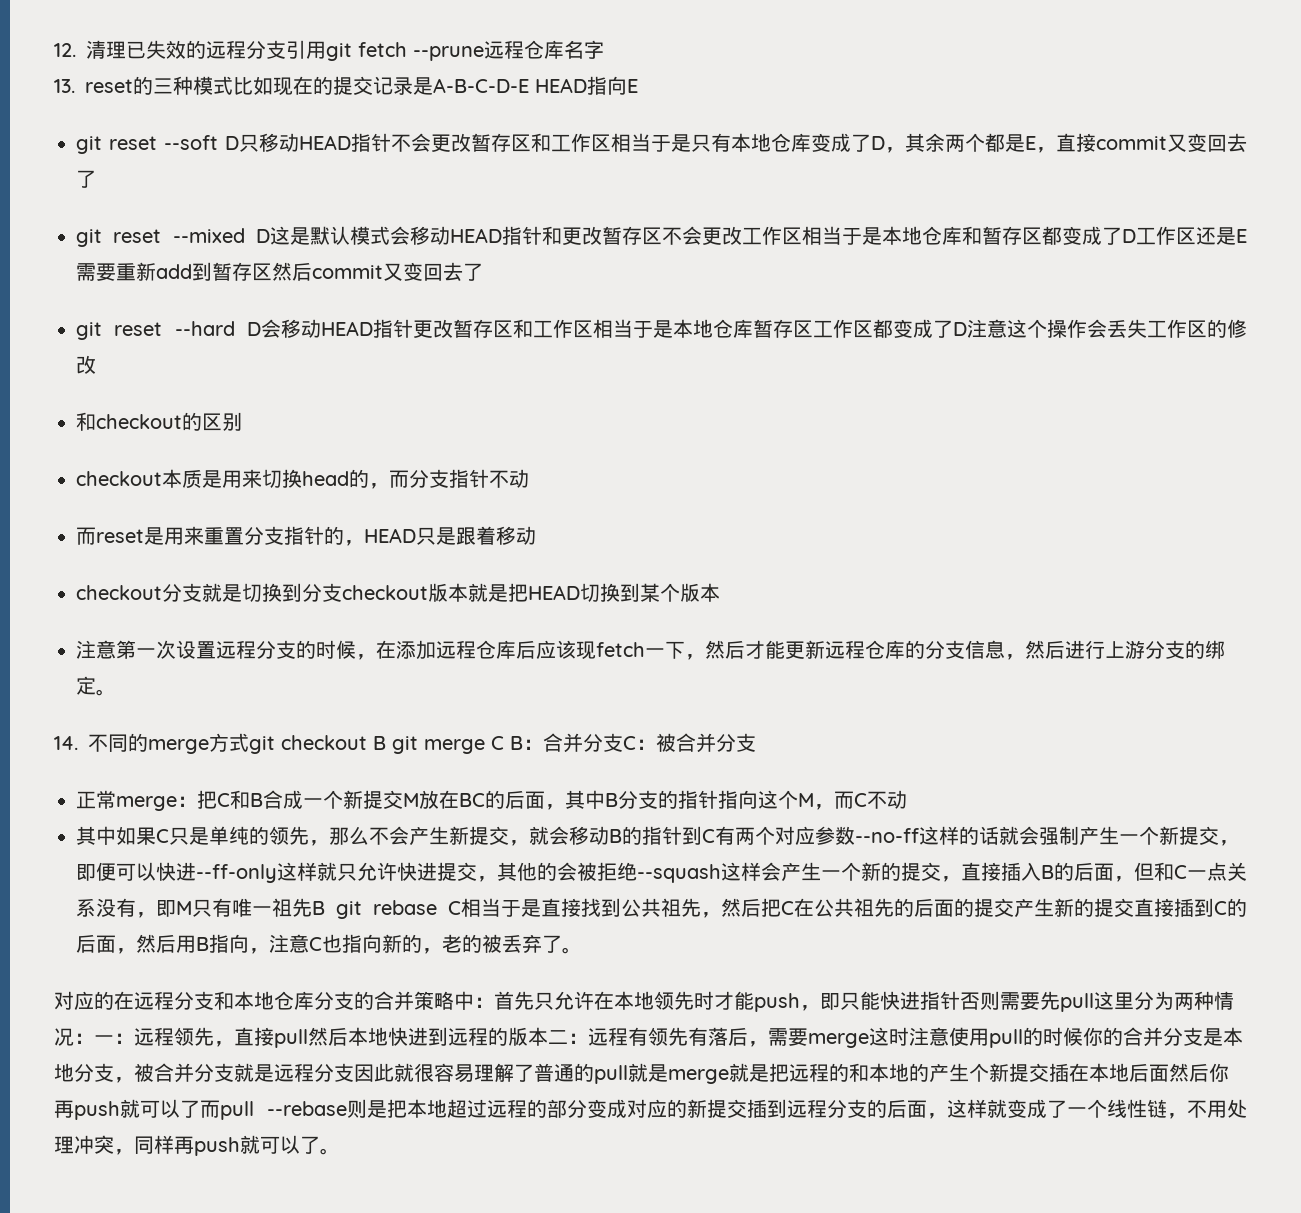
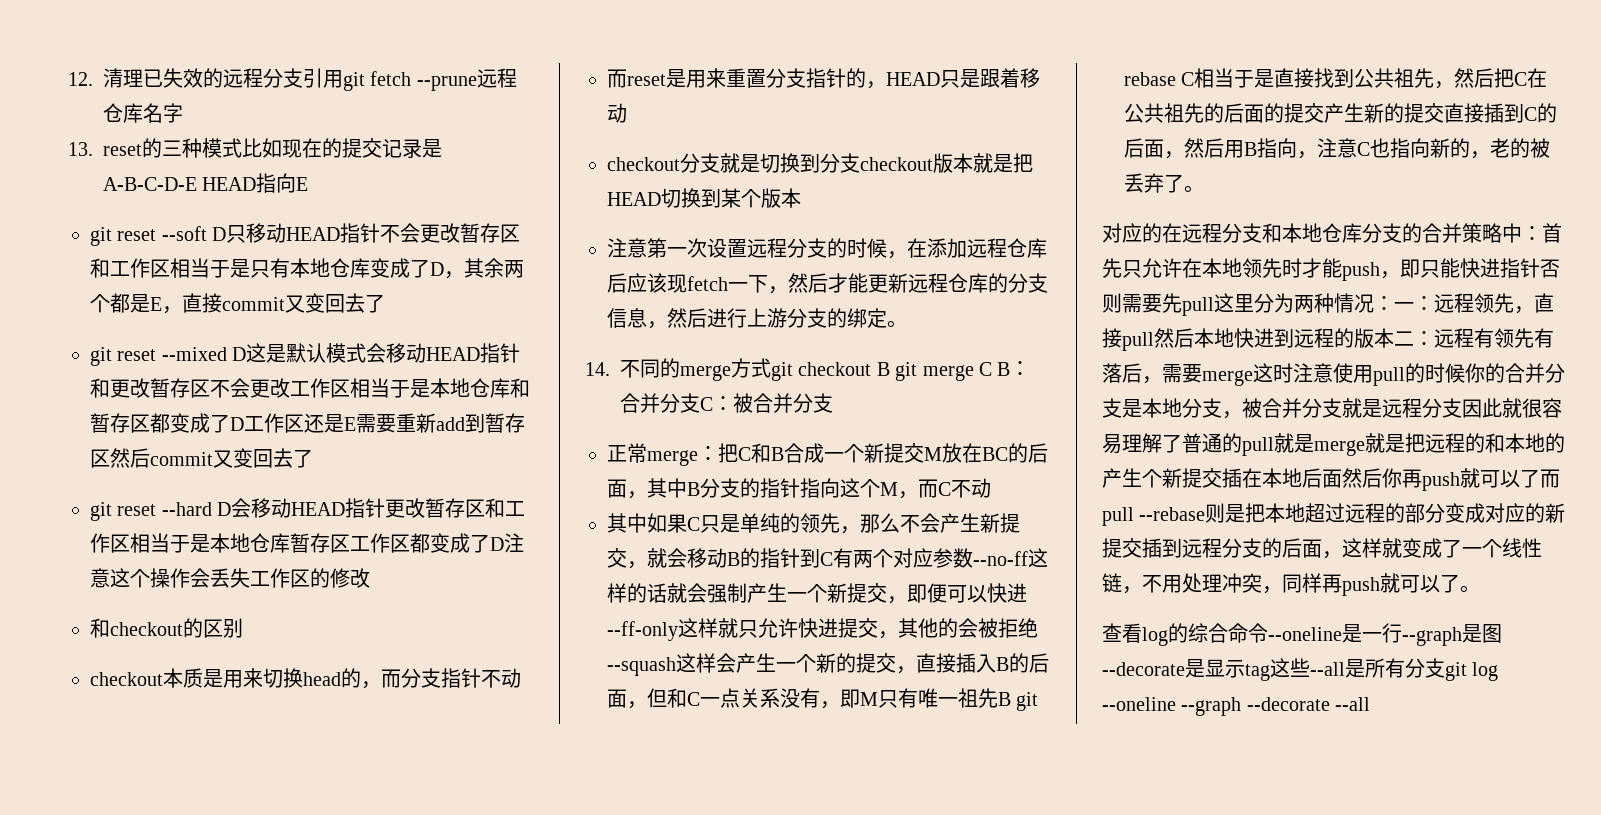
(340, 1151) none -> [1102,623,1502,646] [1102,658,1499,681] [1102,697,1371,716] // 查看log的综合命令--oneline是一行--graph是图--decorate是显示tag这些--all是所有分支git log --oneline --graph --decorate --all

